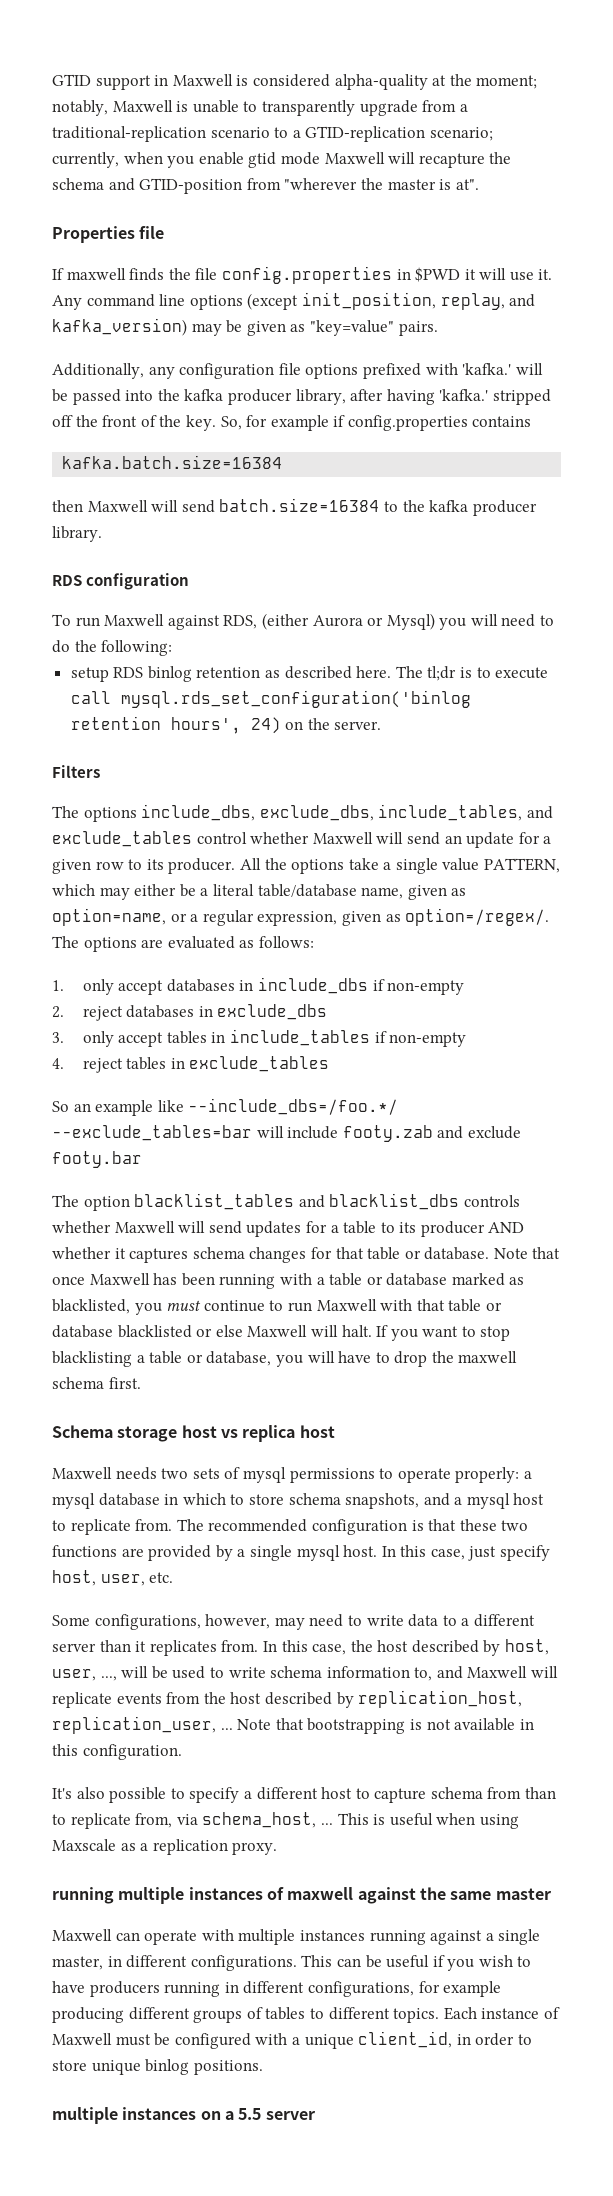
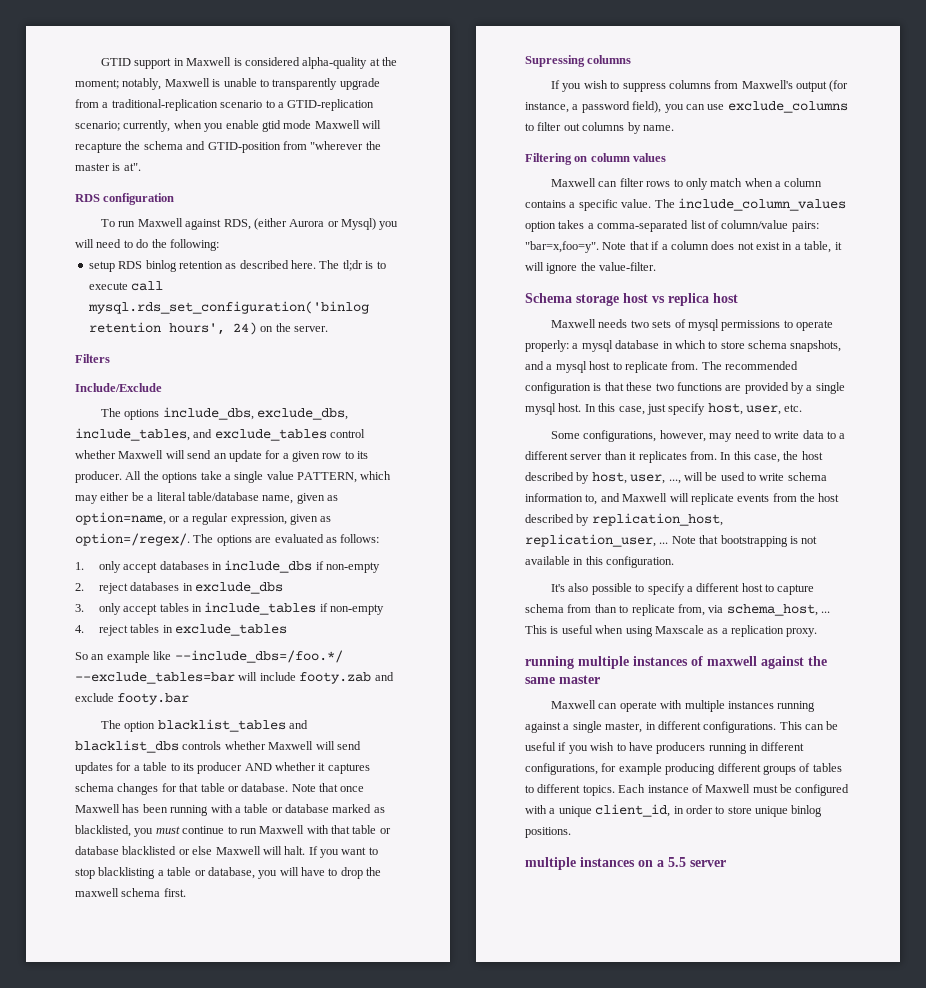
[52,226,165,243] [52,266,553,284] [52,292,536,310] [52,318,438,336] [52,363,543,379] [52,389,551,405] [52,415,532,431] [62,455,283,469] [52,498,537,516] [52,526,102,542] // Properties file // If maxwell finds the file config.properties in $PWD it will use it. Any command line options (except init_position, replay, and kafka_version) may be given as "key=value" pairs. // Additionally, any configuration file options prefixed with 'kafka.' will be passed into the kafka producer library, after having 'kafka.' stripped off the front of the key. So, for example if config.properties contains // kafka.batch.size=16384 // then Maxwell will send batch.size=16384 to the kafka producer library. -> (141, 167) none
(100, 771) none -> [75,383,162,392] // Include/Exclude
(141, 1383) none -> [525,55,632,67] [551,80,849,92] [525,101,848,113] [525,122,674,134] [525,153,667,165] [551,178,823,190] [525,198,846,211] [525,220,819,232] [525,241,842,253] [525,262,657,274] // Supressing columns // If you wish to suppress columns from Maxwell's output (for instance, a password field), you can use exclude_columns to filter out columns by name. // Filtering on column values // Maxwell can filter rows to only match when a column contains a specific value. The include_column_values option takes a comma-separated list of column/value pairs: "bar=x,foo=y". Note that if a column does not exist in a table, it will ignore the value-filter.

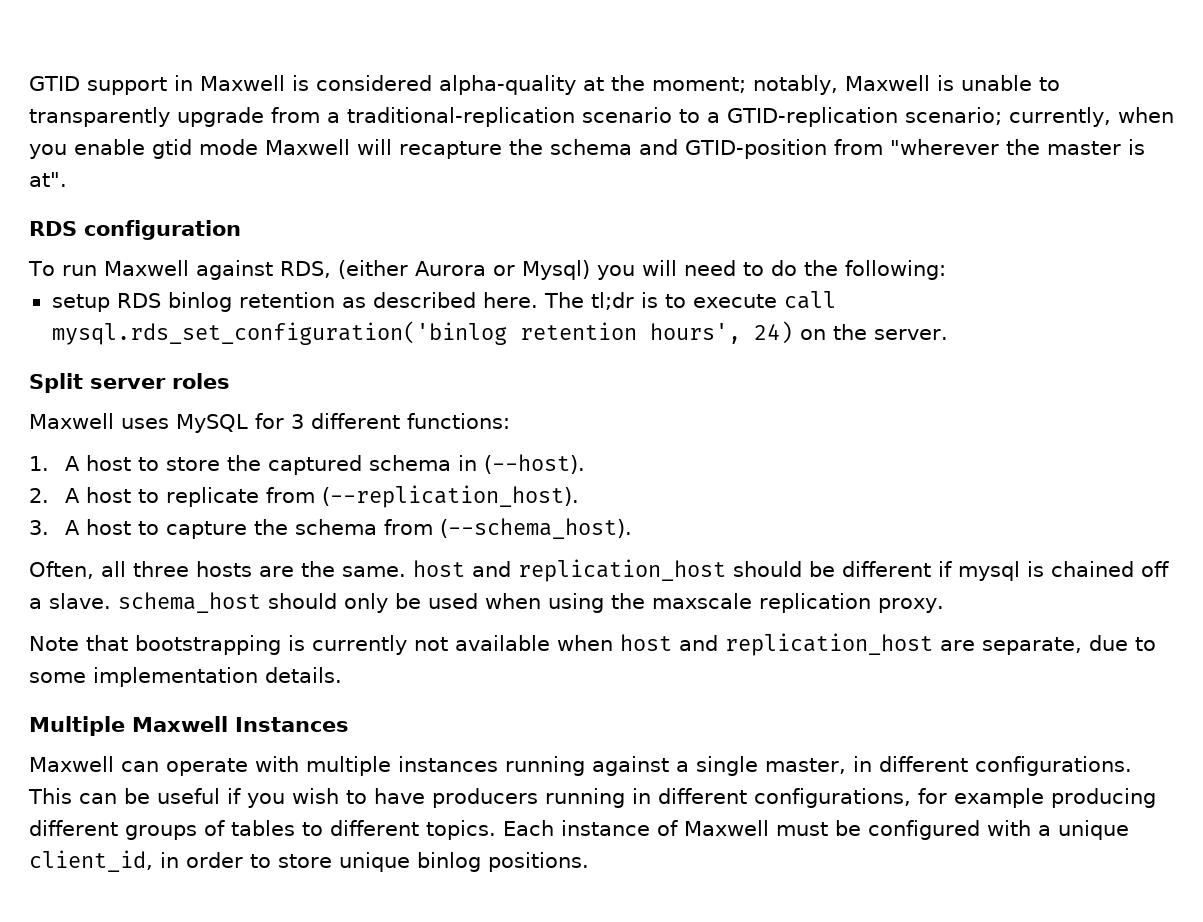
[75,354,110,363] [75,383,162,392] [101,407,349,420] [75,428,366,441] [75,450,369,462] [75,471,392,483] [75,492,338,504] [75,512,332,525] [75,533,380,546] [75,560,381,573] [75,582,284,594] [75,602,385,615] [75,624,288,636] [75,650,343,663] [75,672,394,684] [75,693,190,705] [101,719,309,732] [75,740,361,753] [75,762,370,774] [75,783,365,795] [75,804,385,816] [75,825,391,837] [75,846,378,858] [75,867,382,879] [75,888,186,897] [525,55,632,67] [551,80,849,92] [525,101,848,113] [525,122,674,134] [525,153,667,165] [551,178,823,190] [525,198,846,211] [525,220,819,232] [525,241,842,253] [525,262,657,274] [525,293,738,306] [551,319,834,331] [525,340,842,352] [525,361,798,373] [525,382,845,394] [525,403,803,415] [551,430,846,442] [525,451,823,463] [525,472,827,484] [525,493,840,505] [525,513,723,526] [525,534,669,547] Filters // Include/Exclude // The options include_dbs, exclude_dbs, include_tables, and exclude_tables control whether Maxwell will send an update for a given row to its producer. All the options take a single value PATTERN, which may either be a literal table/database name, given as option=name, or a regular expression, given as option=/regex/. The options are evaluated as follows: // 1. only accept databases in include_dbs if non-empty // 2. reject databases in exclude_dbs // 3. only accept tables in include_tables if non-empty // 4. reject tables in exclude_tables // So an example like --include_dbs=/foo.*/ --exclude_tables=bar will include footy.zab and exclude footy.bar // The option blacklist_tables and blacklist_dbs controls whether Maxwell will send updates for a table to its producer AND whether it captures schema changes for that table or database. Note that once Maxwell has been running with a table or database marked as blacklisted, you must continue to run Maxwell with that table or database blacklisted or else Maxwell will halt. If you want to stop blacklisting a table or database, you will have to drop the maxwell schema first. // Supressing columns // If you wish to suppress columns from Maxwell's output (for instance, a password field), you can use exclude_columns to filter out columns by name. // Filtering on column values // Maxwell can filter rows to only match when a column contains a specific value. The include_column_values option takes a comma-separated list of column/value pairs: "bar=x,foo=y". Note that if a column does not exist in a table, it will ignore the value-filter. // Schema storage host vs replica host // Maxwell needs two sets of mysql permissions to operate properly: a mysql database in which to store schema snapshots, and a mysql host to replicate from. The recommended configuration is that these two functions are provided by a single mysql host. In this case, just specify host, user, etc. // Some configurations, however, may need to write data to a different server than it replicates from. In this case, the host described by host, user, ..., will be used to write schema information to, and Maxwell will replicate events from the host described by replication_host, replication_user, ... -> [29,373,230,393] [29,413,510,433] [29,454,586,475] [29,485,580,508] [29,518,633,539] [29,559,1169,582] [29,592,944,613] Split server roles // Maxwell uses MySQL for 3 different functions: // 1. A host to store the captured schema in (--host). // 2. A host to replicate from (--replication_host). // 3. A host to capture the schema from (--schema_host). // Often, all three hosts are the same. host and replication_host should be different if mysql is chained off a slave. schema_host should only be used when using the maxscale replication proxy. //
(798, 540) none -> [312,635,407,655] currently
[573,556,675,568] [551,583,815,595] [525,604,830,616] [525,625,818,637] [525,656,827,669] [525,675,600,684] in this configuration. // It's also possible to specify a different host to capture schema from than to replicate from, via schema_host, ... This is useful when using Maxscale as a replication proxy. // running multiple instances of maxwell against the same master -> [557,633,1156,656] [29,667,342,687] [29,716,349,736] when host and replication_host are separate, due to some implementation details. // Multiple Maxwell Instances
[525,857,726,870] // multiple instances on a 5.5 server -> (589, 862) none

